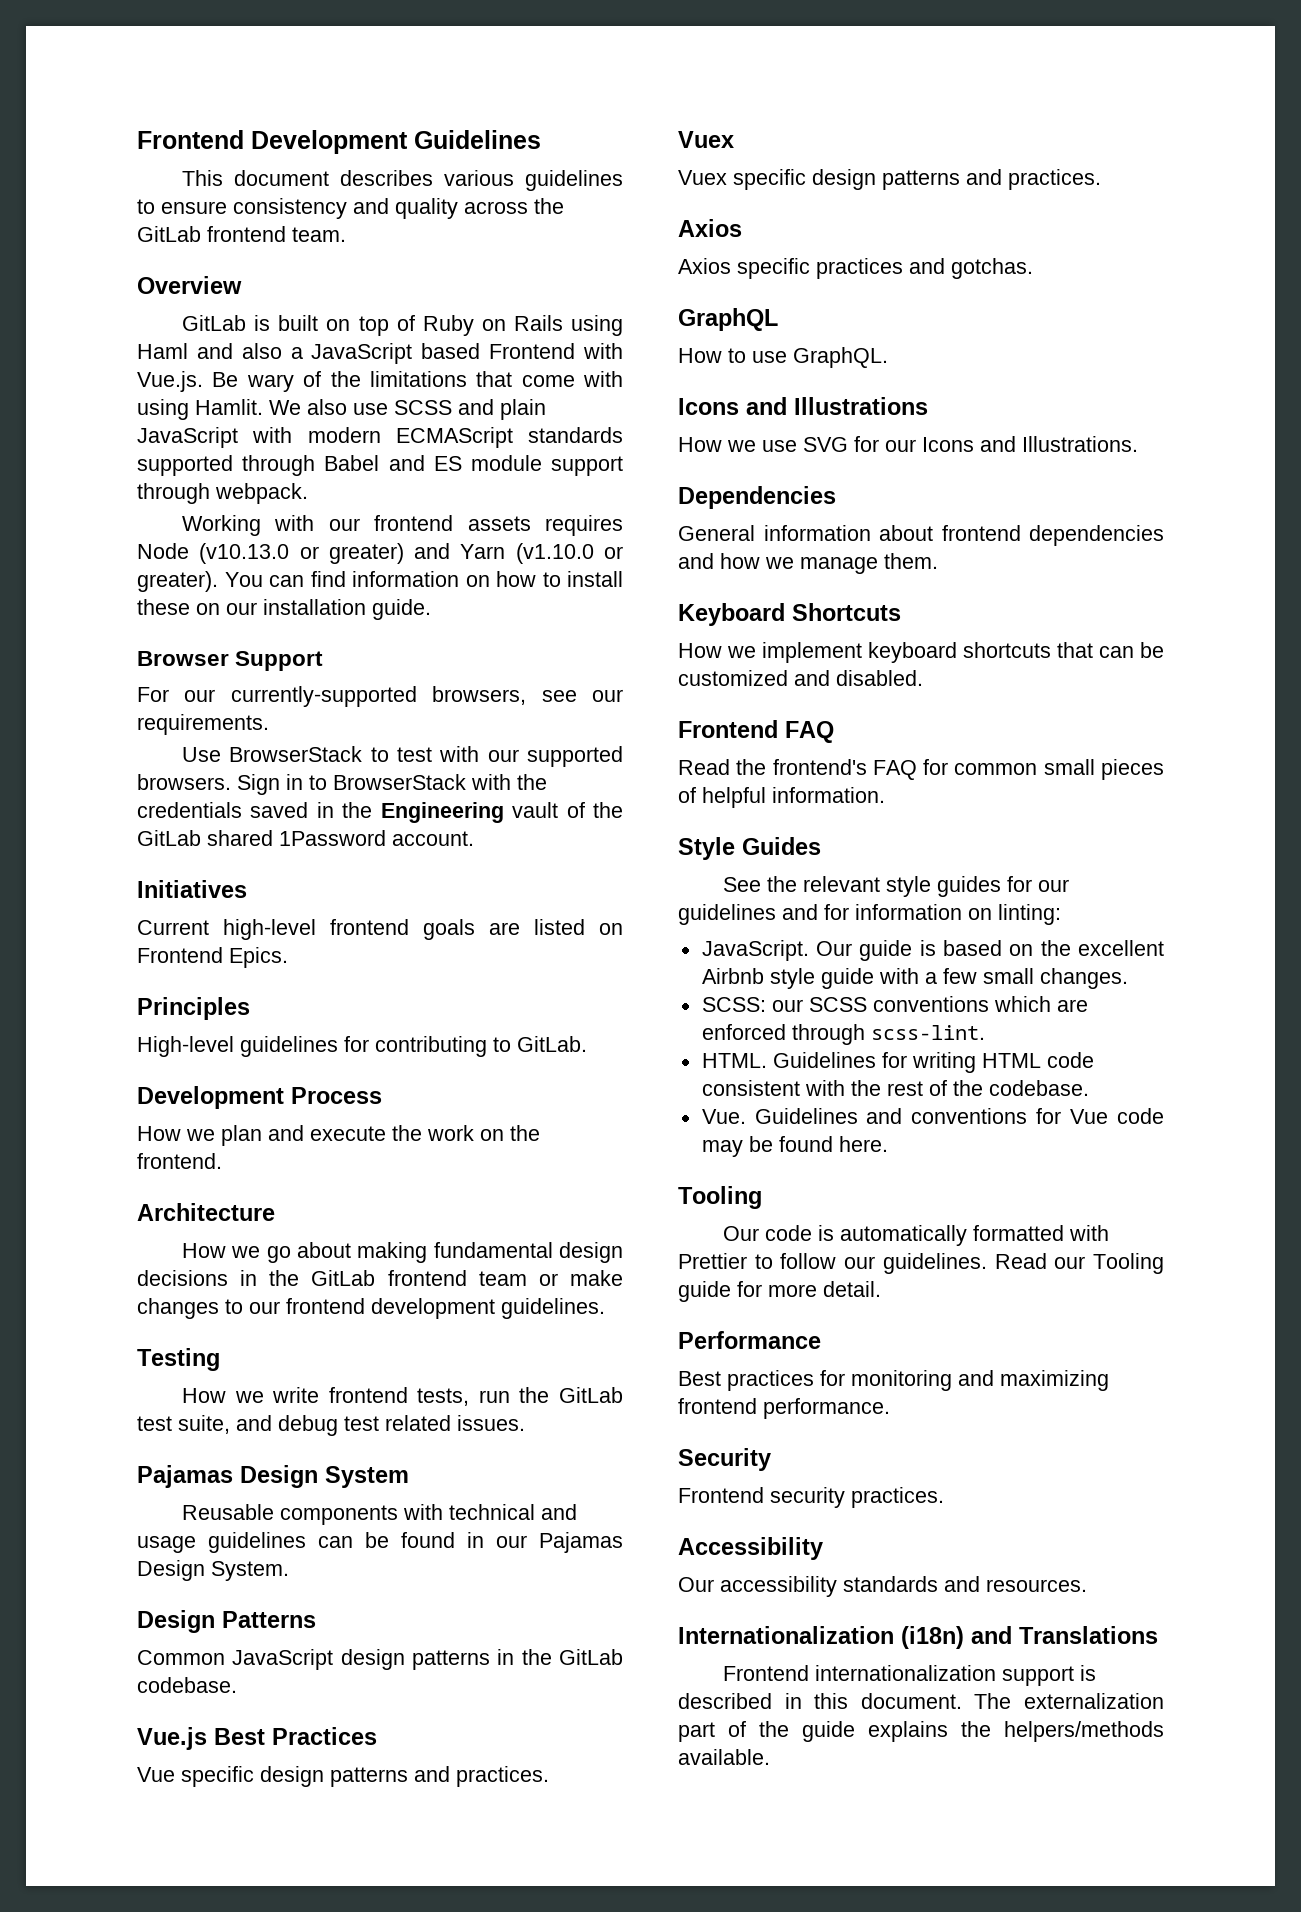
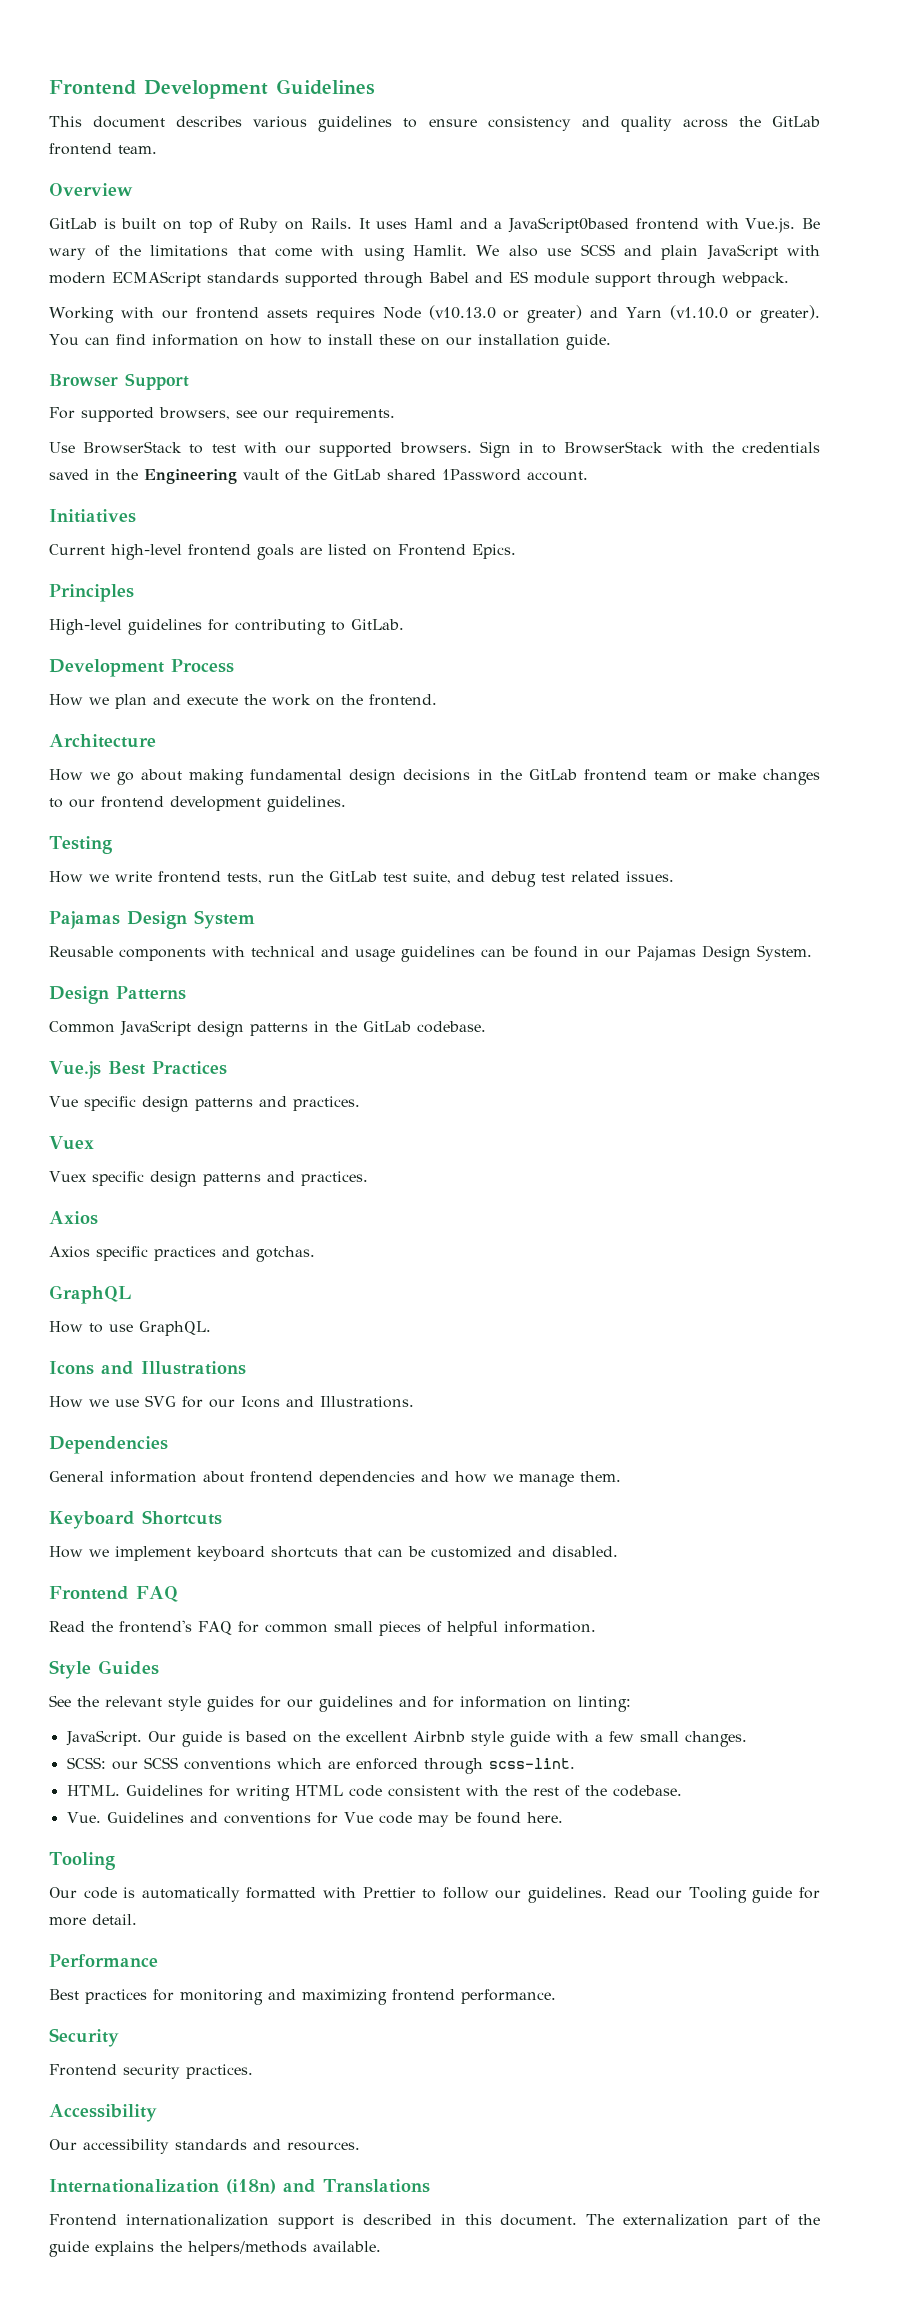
[513,315,623,336] [137,343,576,364] Rails using Haml and also a JavaScript based Frontend -> [310,217,699,233] Rails. It uses Haml and a JavaScript0based frontend
[184,686,417,707] our currently-supported -> [81,407,154,422] supported

